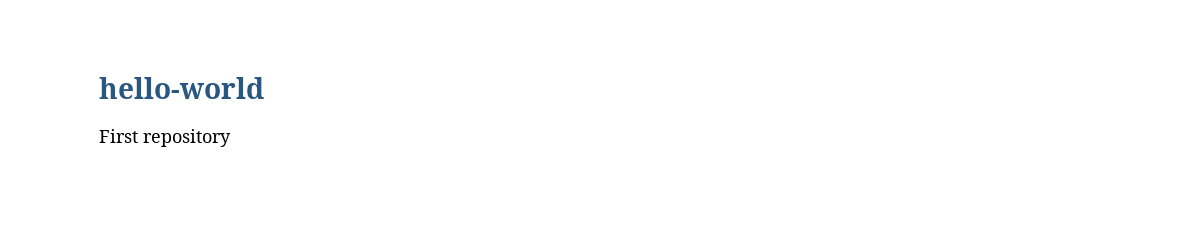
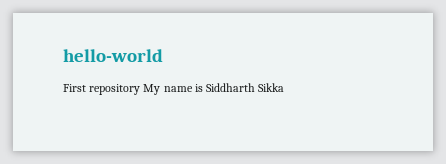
(231, 138) none -> [143,83,285,95] My name is Siddharth Sikka

